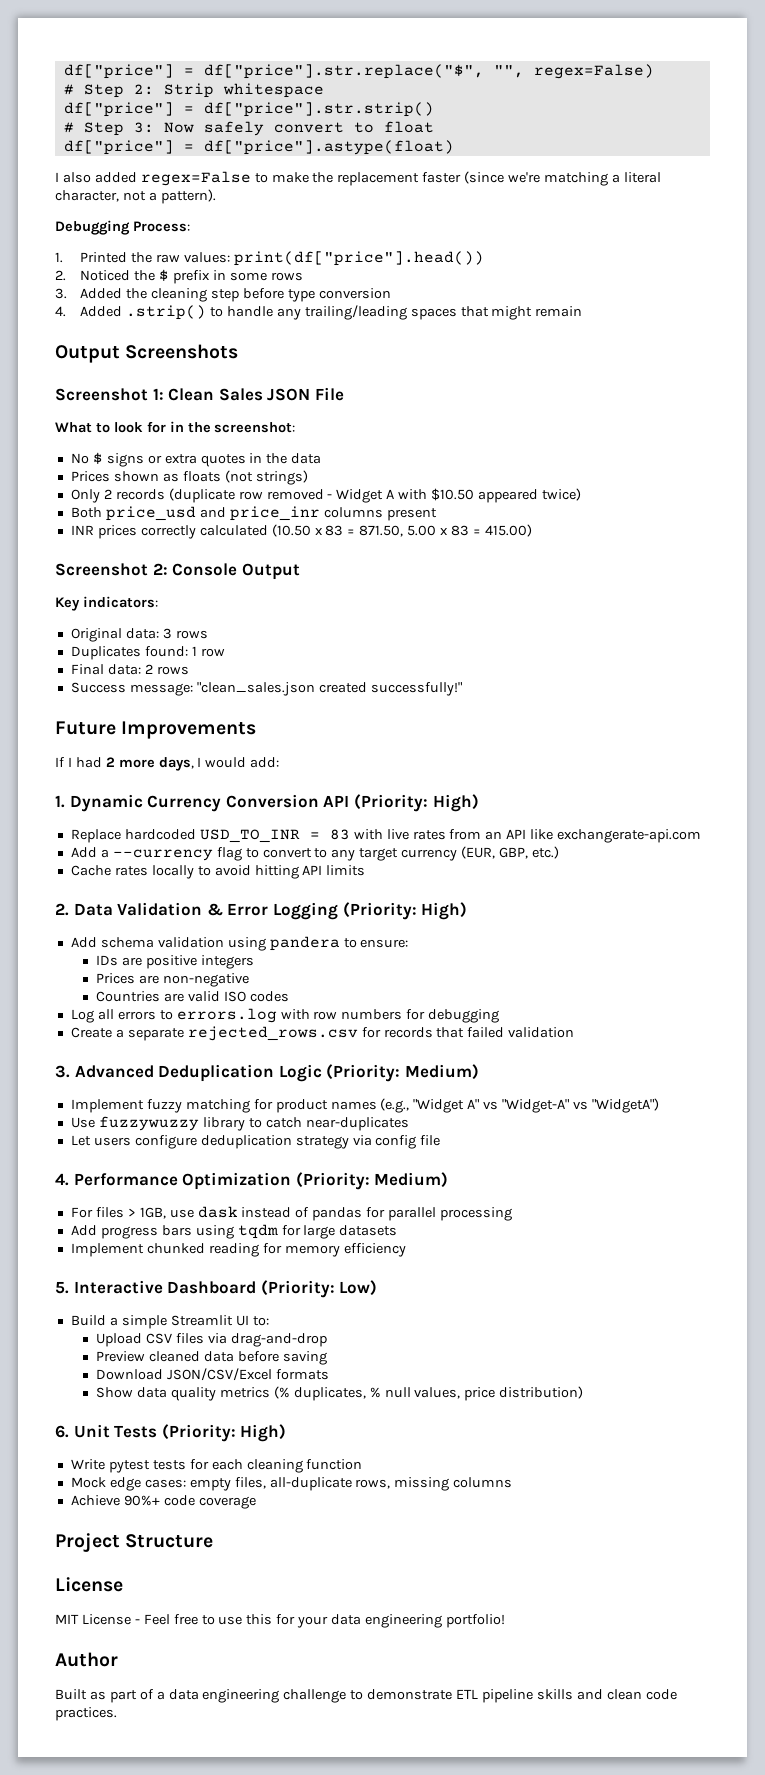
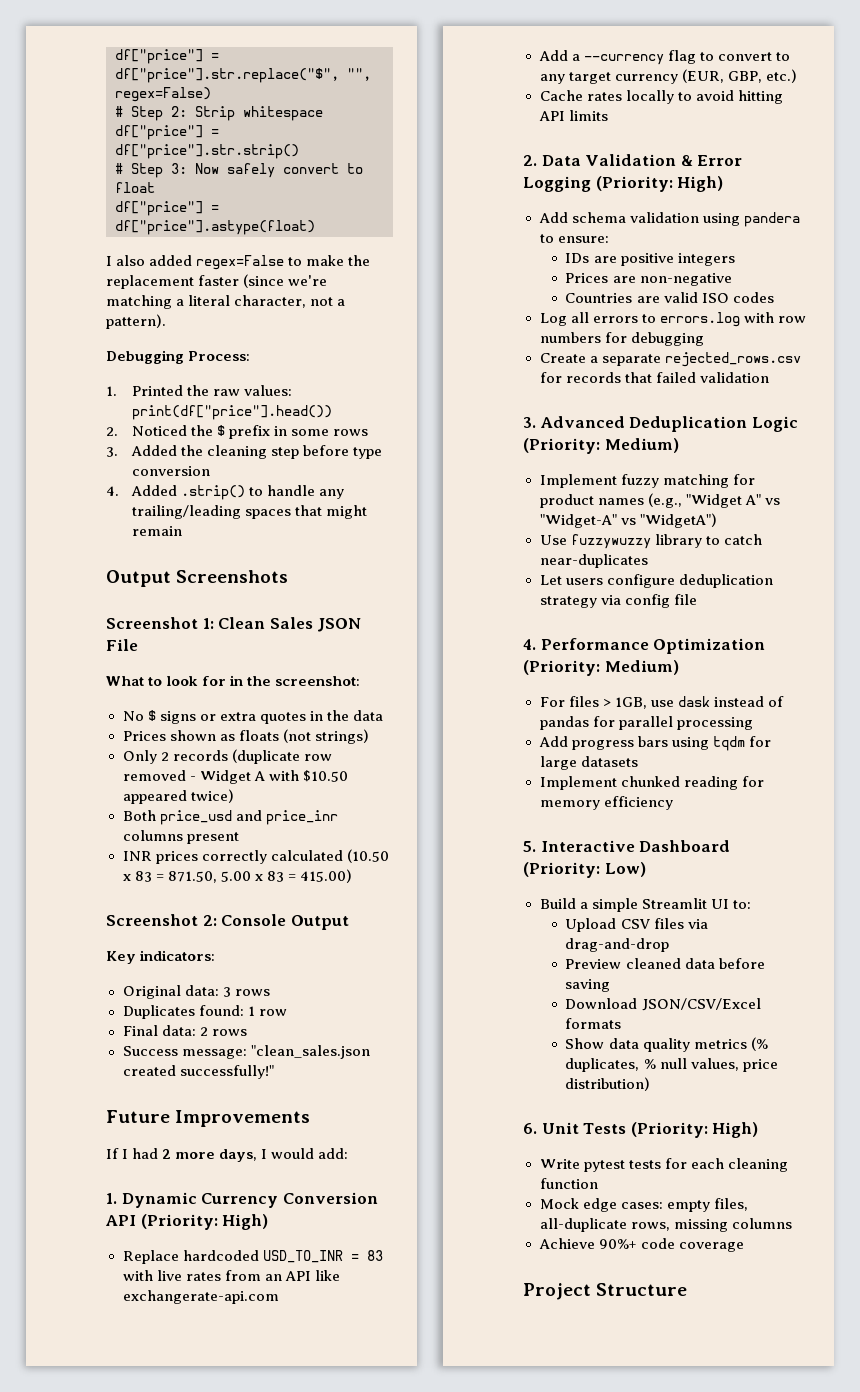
[55,1577,123,1592] [55,1614,505,1628] [55,1652,118,1667] [55,1689,677,1703] [55,1707,117,1721] // License // MIT License - Feel free to use this for your data engineering portfolio! // Author // Built as part of a data engineering challenge to demonstrate ETL pipeline skills and clean code practices. -> (688, 1289) none

